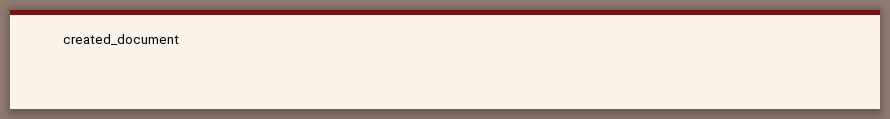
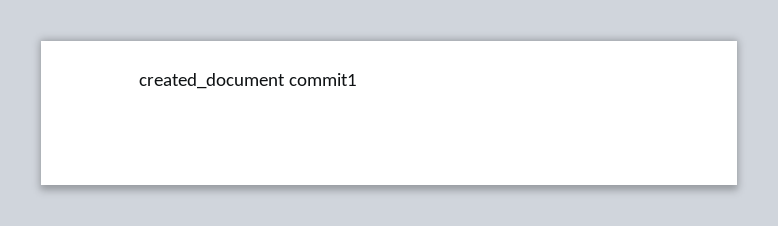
(179, 39) none -> [288,73,357,86] commit1

